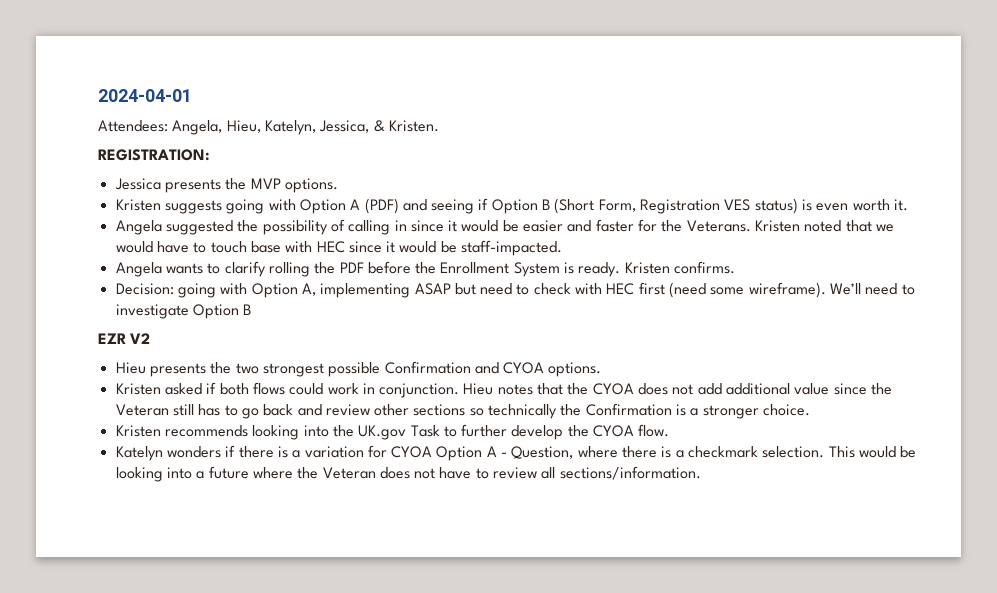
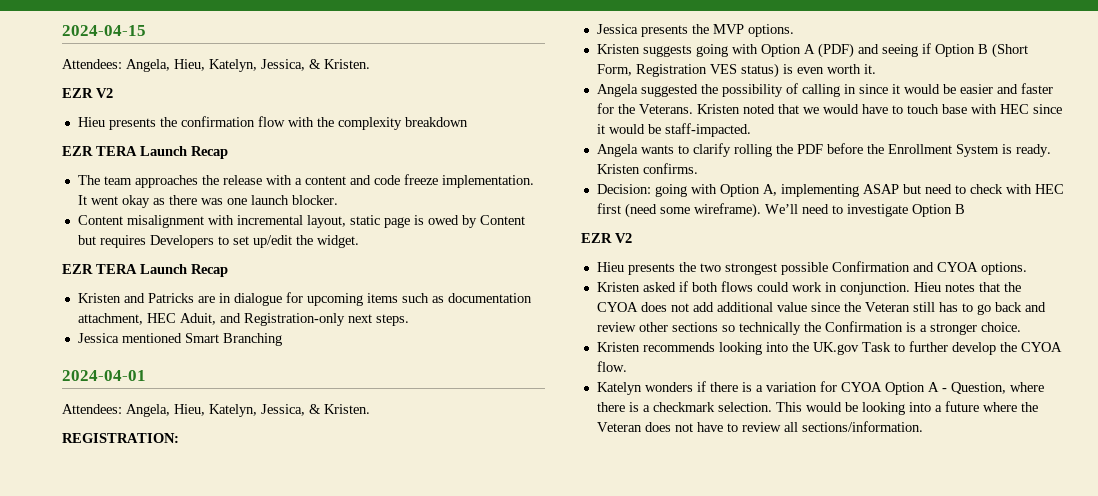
(98, 95) none -> [62,25,146,36] [62,59,370,72] [62,88,113,98] [77,116,468,130] [62,146,228,159] [77,174,534,188] [77,195,338,208] [77,215,525,228] [77,235,359,248] [62,264,228,277] [77,292,532,306] [77,313,409,326] [77,333,282,346] 2024-04-15 // Attendees: Angela, Hieu, Katelyn, Jessica, & Kristen. // EZR V2 // Hieu presents the confirmation flow with the complexity breakdown // EZR TERA Launch Recap // The team approaches the release with a content and code freeze implementation. It went okay as there was one launch blocker. // Content misalignment with incremental layout, static page is owed by Content but requires Developers to set up/edit the widget. // EZR TERA Launch Recap // Kristen and Patricks are in dialogue for upcoming items such as documentation attachment, HEC Aduit, and Registration-only next steps. // Jessica mentioned Smart Branching //

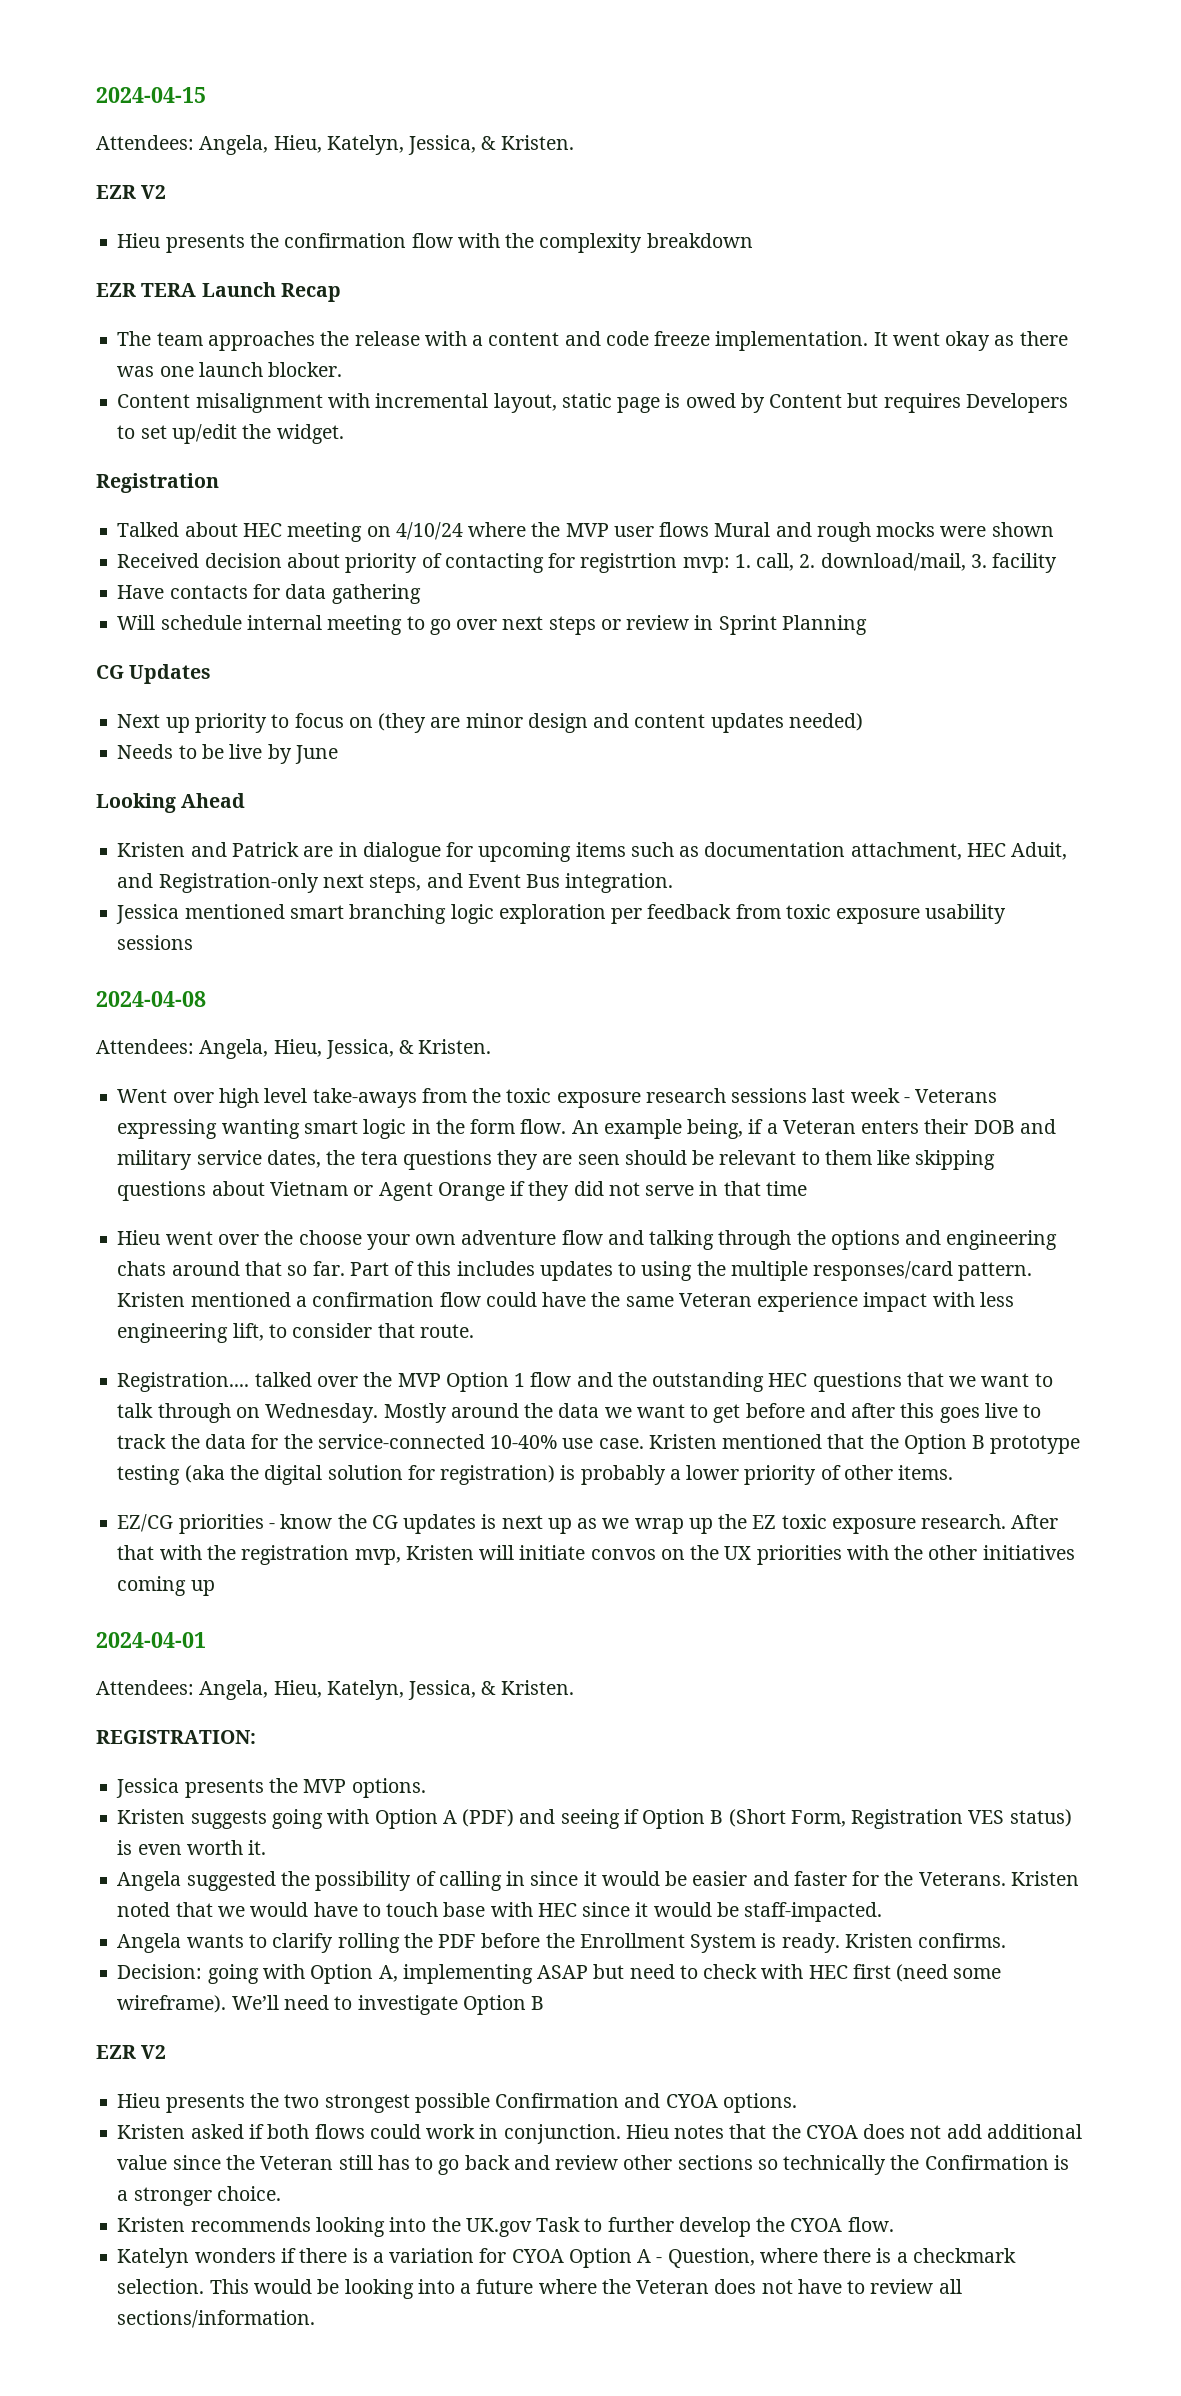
[62,264,228,277] EZR TERA Launch Recap -> [96,473,219,493] [117,522,1054,542] [117,553,1058,573] [117,584,421,604] [117,615,867,635] [96,664,212,684] [117,713,863,733] [117,744,338,764] [96,793,246,813] Registration // Talked about HEC meeting on 4/10/24 where the MVP user flows Mural and rough mocks were shown // Received decision about priority of contacting for registrtion mvp: 1. call, 2. download/mail, 3. facility // Have contacts for data gathering // Will schedule internal meeting to go over next steps or review in Sprint Planning // CG Updates // Next up priority to focus on (they are minor design and content updates needed) // Needs to be live by June // Looking Ahead
[147,293,194,303] Patricks -> [231,842,299,857] Patrick
[375,314,409,326] [77,333,282,346] steps. // Jessica mentioned Smart Branching -> [369,873,674,893] [116,904,1007,924] [117,935,194,950] [96,991,206,1007] [96,1039,492,1059] [117,1088,998,1108] [117,1119,1056,1139] [117,1150,996,1170] [117,1181,807,1201] [117,1230,1058,1250] [117,1261,1033,1281] [117,1292,1014,1312] [117,1323,474,1343] [117,1372,1053,1392] [117,1403,1042,1423] [117,1434,1081,1454] [117,1465,954,1485] [117,1514,1059,1534] [117,1545,1075,1565] [117,1576,215,1596] steps, and Event Bus integration. // Jessica mentioned smart branching logic exploration per feedback from toxic exposure usability sessions // 2024-04-08 // Attendees: Angela, Hieu, Jessica, & Kristen. // Went over high level take-aways from the toxic exposure research sessions last week - Veterans expressing wanting smart logic in the form flow. An example being, if a Veteran enters their DOB and military service dates, the tera questions they are seen should be relevant to them like skipping questions about Vietnam or Agent Orange if they did not serve in that time // Hieu went over the choose your own adventure flow and talking through the options and engineering chats around that so far. Part of this includes updates to using the multiple responses/card pattern. Kristen mentioned a confirmation flow could have the same Veteran experience impact with less engineering lift, to consider that route. // Registration.... talked over the MVP Option 1 flow and the outstanding HEC questions that we want to talk through on Wednesday. Mostly around the data we want to get before and after this goes live to track the data for the service-connected 10-40% use case. Kristen mentioned that the Option B prototype testing (aka the digital solution for registration) is probably a lower priority of other items. // EZ/CG priorities - know the CG updates is next up as we wrap up the EZ toxic exposure research. After that with the registration mvp, Kristen will initiate convos on the UX priorities with the other initiatives coming up

